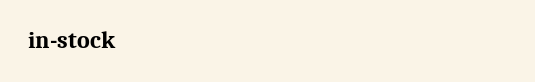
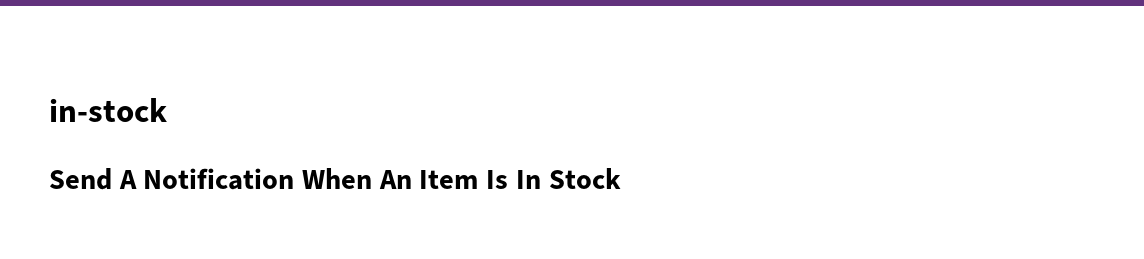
(116, 39) none -> [49,168,621,190] // Send A Notification When An Item Is In Stock

